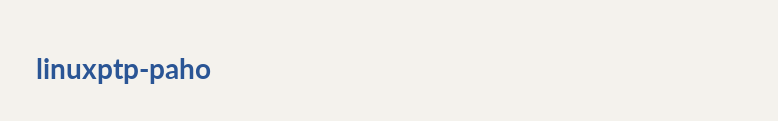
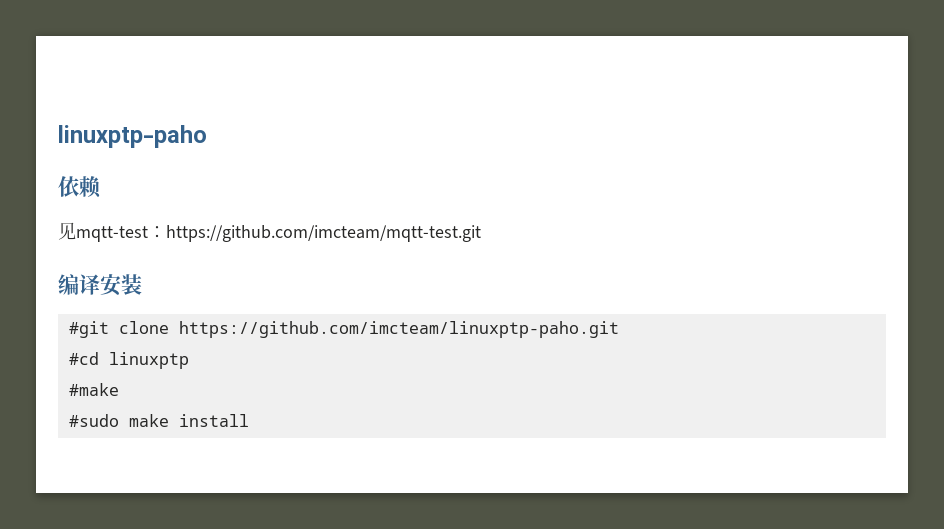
(211, 71) none -> [58,176,101,198] [58,222,481,242] [58,274,142,296] [68,321,619,338] [68,352,189,369] [68,383,119,396] [68,414,249,427] // 依赖 // 见mqtt-test：https://github.com/imcteam/mqtt-test.git // 编译安装 // #git clone https://github.com/imcteam/linuxptp-paho.git // #cd linuxptp // #make // #sudo make install

